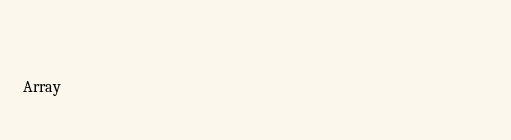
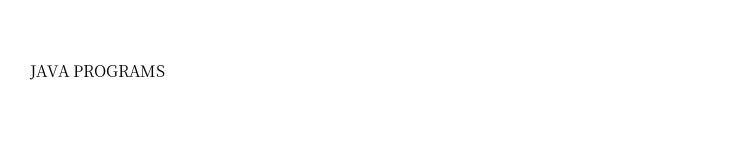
[23,81,61,96] Array -> [29,65,166,80] JAVA PROGRAMS

